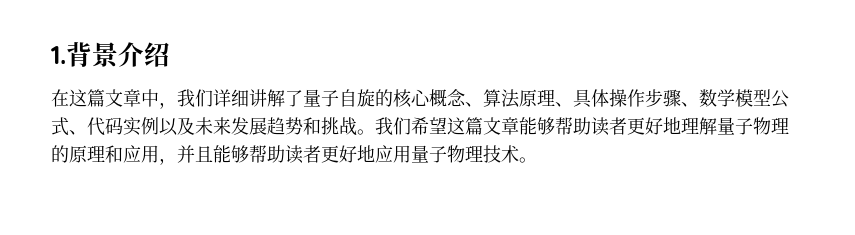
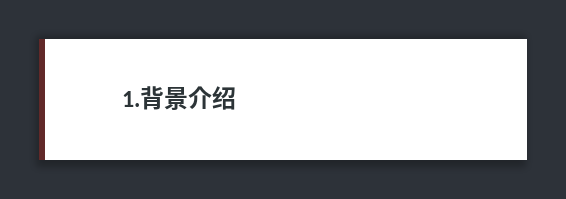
[51,89,789,109] [51,117,789,136] [51,145,537,165] // 在这篇文章中，我们详细讲解了量子自旋的核心概念、算法原理、具体操作步骤、数学模型公式、代码实例以及未来发展趋势和挑战。我们希望这篇文章能够帮助读者更好地理解量子物理的原理和应用，并且能够帮助读者更好地应用量子物理技术。 -> (236, 98) none

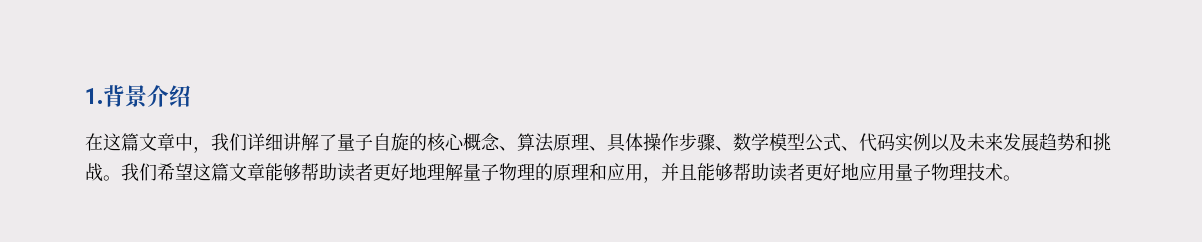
(236, 98) none -> [85,133,1111,153] [85,163,1021,183] // 在这篇文章中，我们详细讲解了量子自旋的核心概念、算法原理、具体操作步骤、数学模型公式、代码实例以及未来发展趋势和挑战。我们希望这篇文章能够帮助读者更好地理解量子物理的原理和应用，并且能够帮助读者更好地应用量子物理技术。

